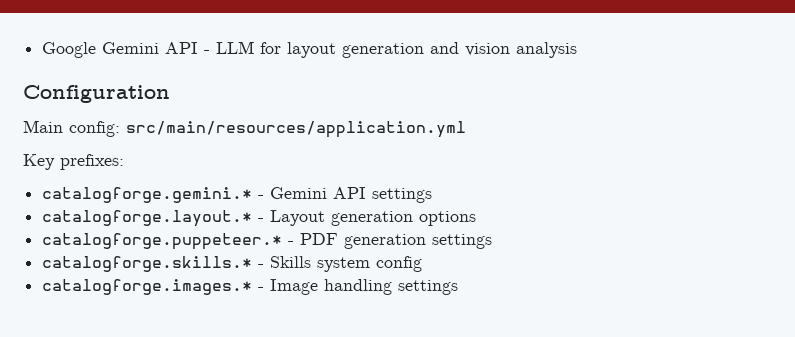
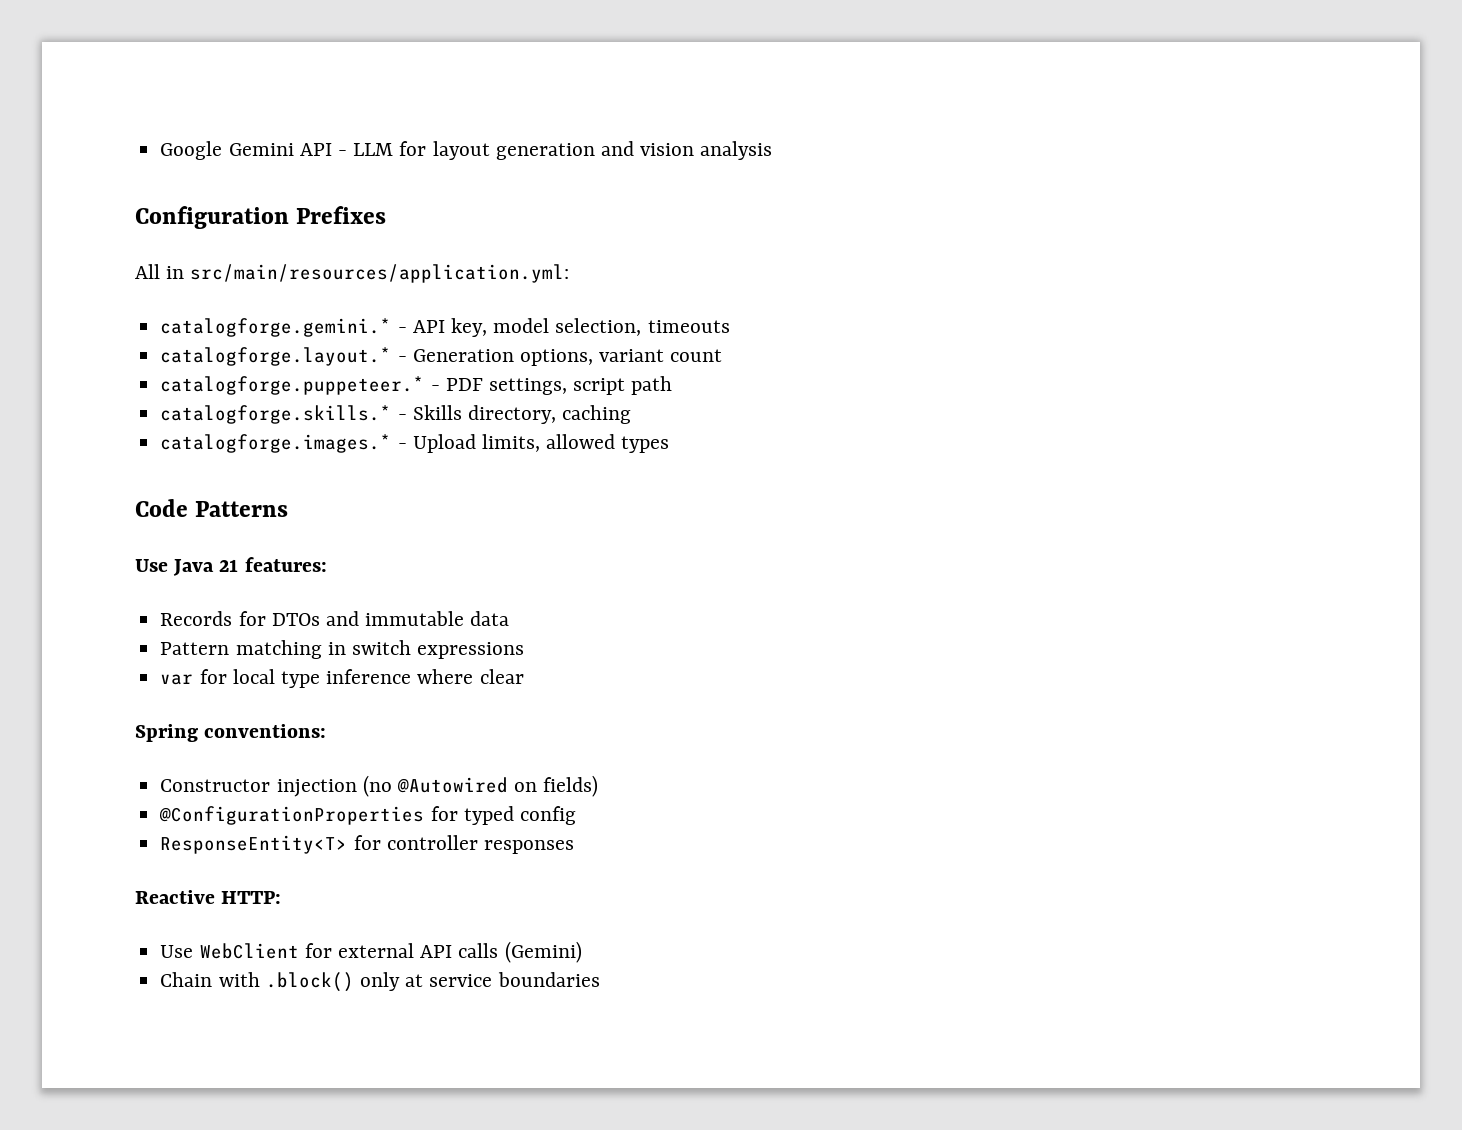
[23,120,466,138] [23,154,124,170] [42,187,433,203] [42,210,477,227] // Main config: src/main/resources/application.yml // Key prefixes: // catalogforge.gemini.* - Gemini API settings // catalogforge.layout.* - Layout generation options -> [296,206,387,224] [135,264,570,283] [160,318,730,337] [160,347,723,366] Prefixes // All in src/main/resources/application.yml: // catalogforge.gemini.* - API key, model selection, timeouts // catalogforge.layout.* - Generation options, variant count
[344,234,493,249] generation settings -> [488,376,673,395] settings, script path
[317,256,423,272] system config -> [467,405,632,424] directory, caching
[270,279,459,295] Image handling settings -> [412,434,670,453] [135,499,289,517] [135,557,327,576] [160,611,510,626] [160,640,525,659] [160,669,524,688] [135,724,327,742] [160,775,599,797] [159,806,576,825] [160,835,574,854] [135,890,282,904] [160,941,582,963] [160,972,600,992] Upload limits, allowed types // Code Patterns // Use Java 21 features: // Records for DTOs and immutable data // Pattern matching in switch expressions // var for local type inference where clear // Spring conventions: // Constructor injection (no @Autowired on fields) // @ConfigurationProperties for typed config // ResponseEntity<T> for controller responses // Reactive HTTP: // Use WebClient for external API calls (Gemini) // Chain with .block() only at service boundaries

